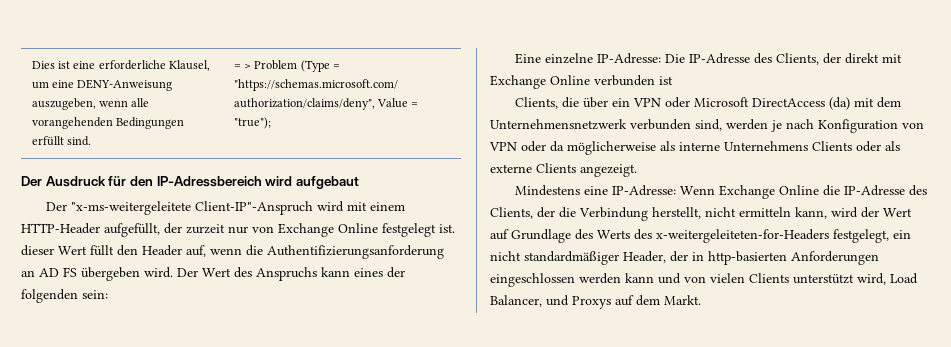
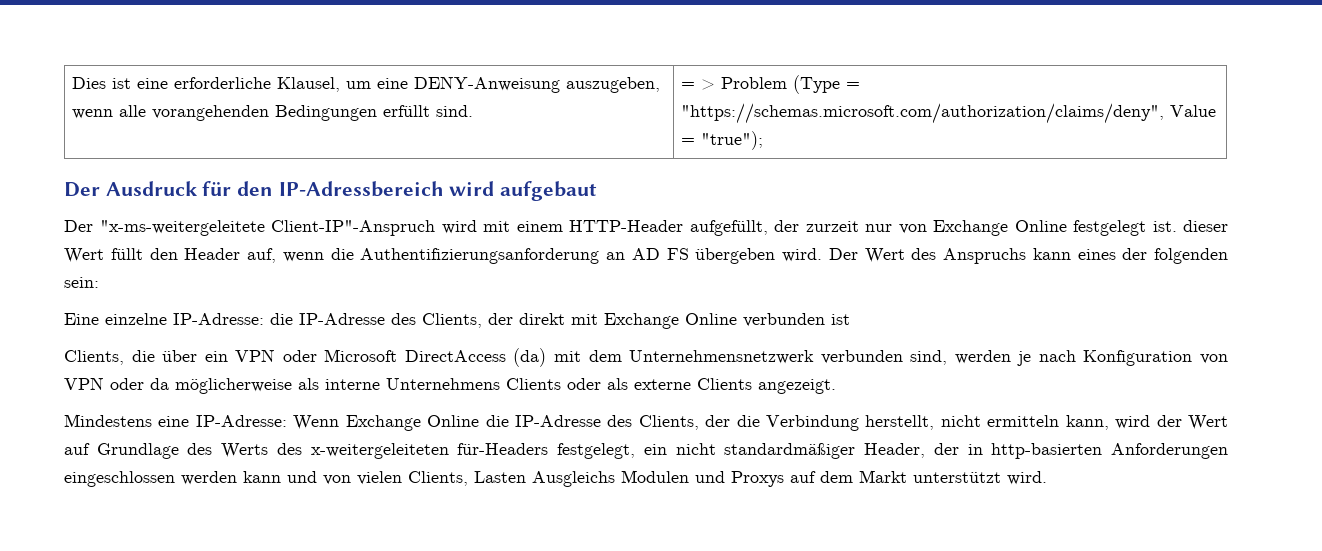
[665,54,686,63] Die -> [270,313,293,325] die
[656,229,829,243] x-weitergeleiteten-for-Headers -> [310,443,549,459] x-weitergeleiteten für-Headers
[749,273,918,285] [490,295,542,307] Clients unterstützt wird, Load Balancer, -> [408,470,689,487] Clients, Lasten Ausgleichs Modulen
[664,295,701,305] Markt. -> [859,470,1047,485] Markt unterstützt wird.

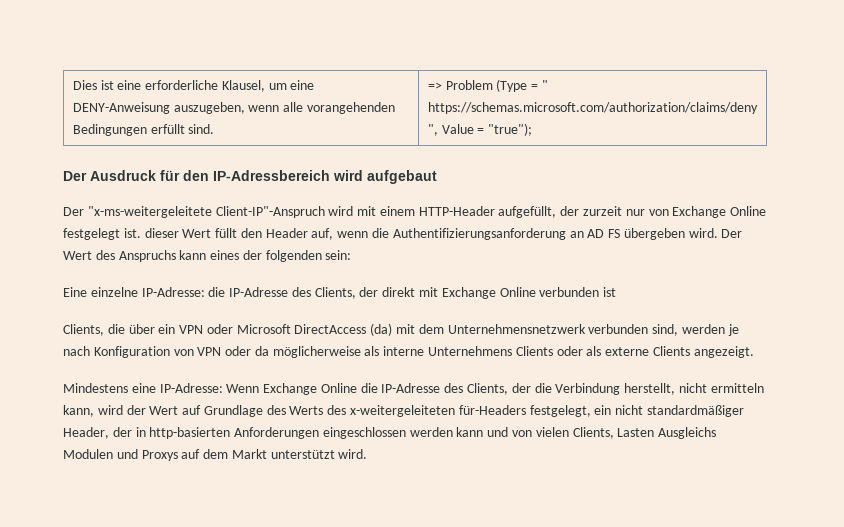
[681,79,716,90] = > -> [427,82,442,90] =>
[681,103,1165,124] "https://schemas.microsoft.com/authorization/claims/deny", -> [541,80,548,90] [427,102,758,114] [427,124,438,136] " https://schemas.microsoft.com/authorization/claims/deny ",

